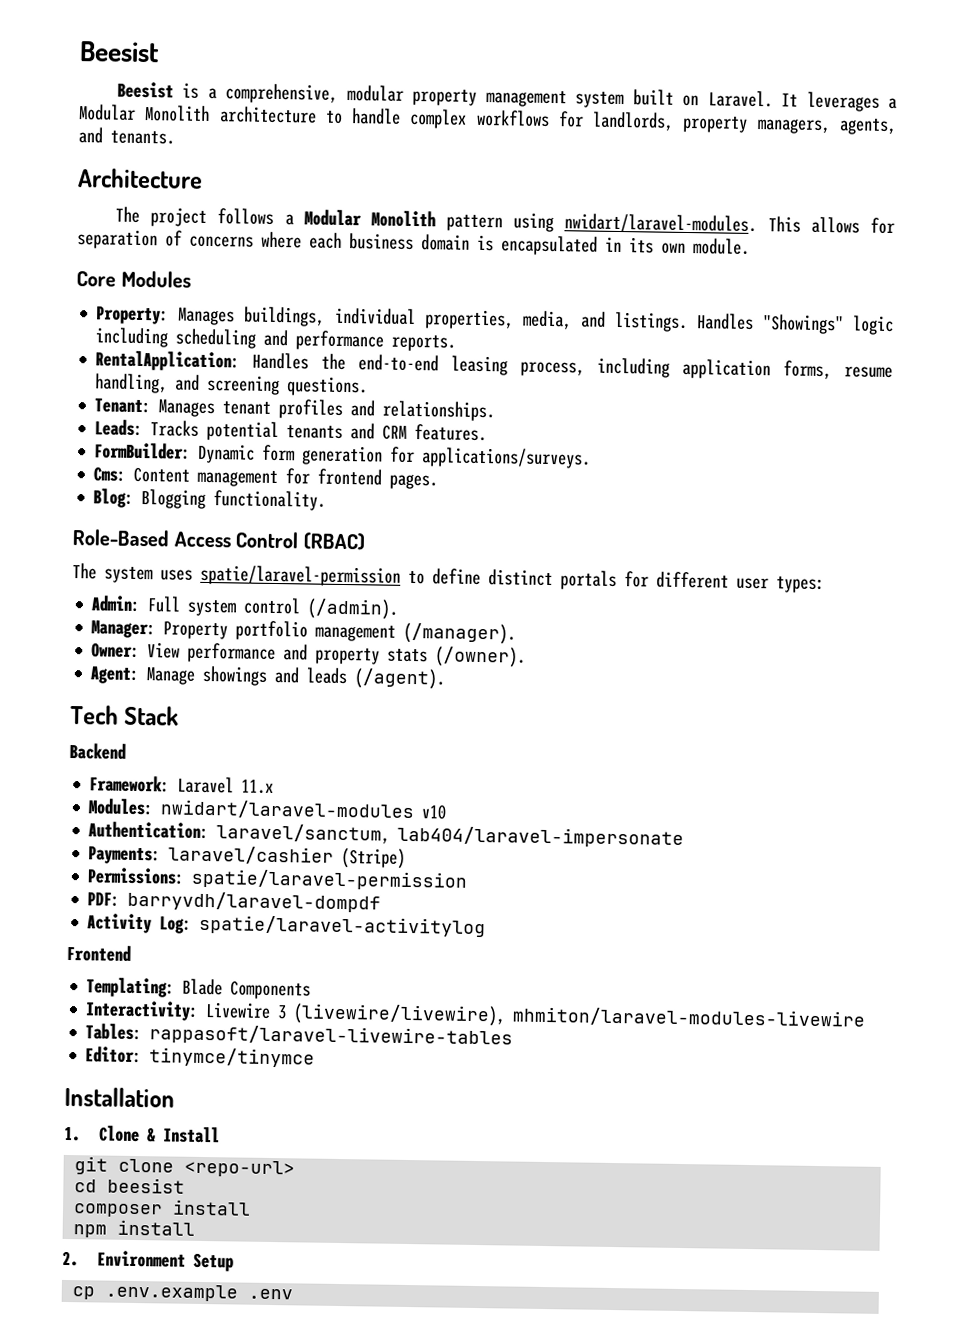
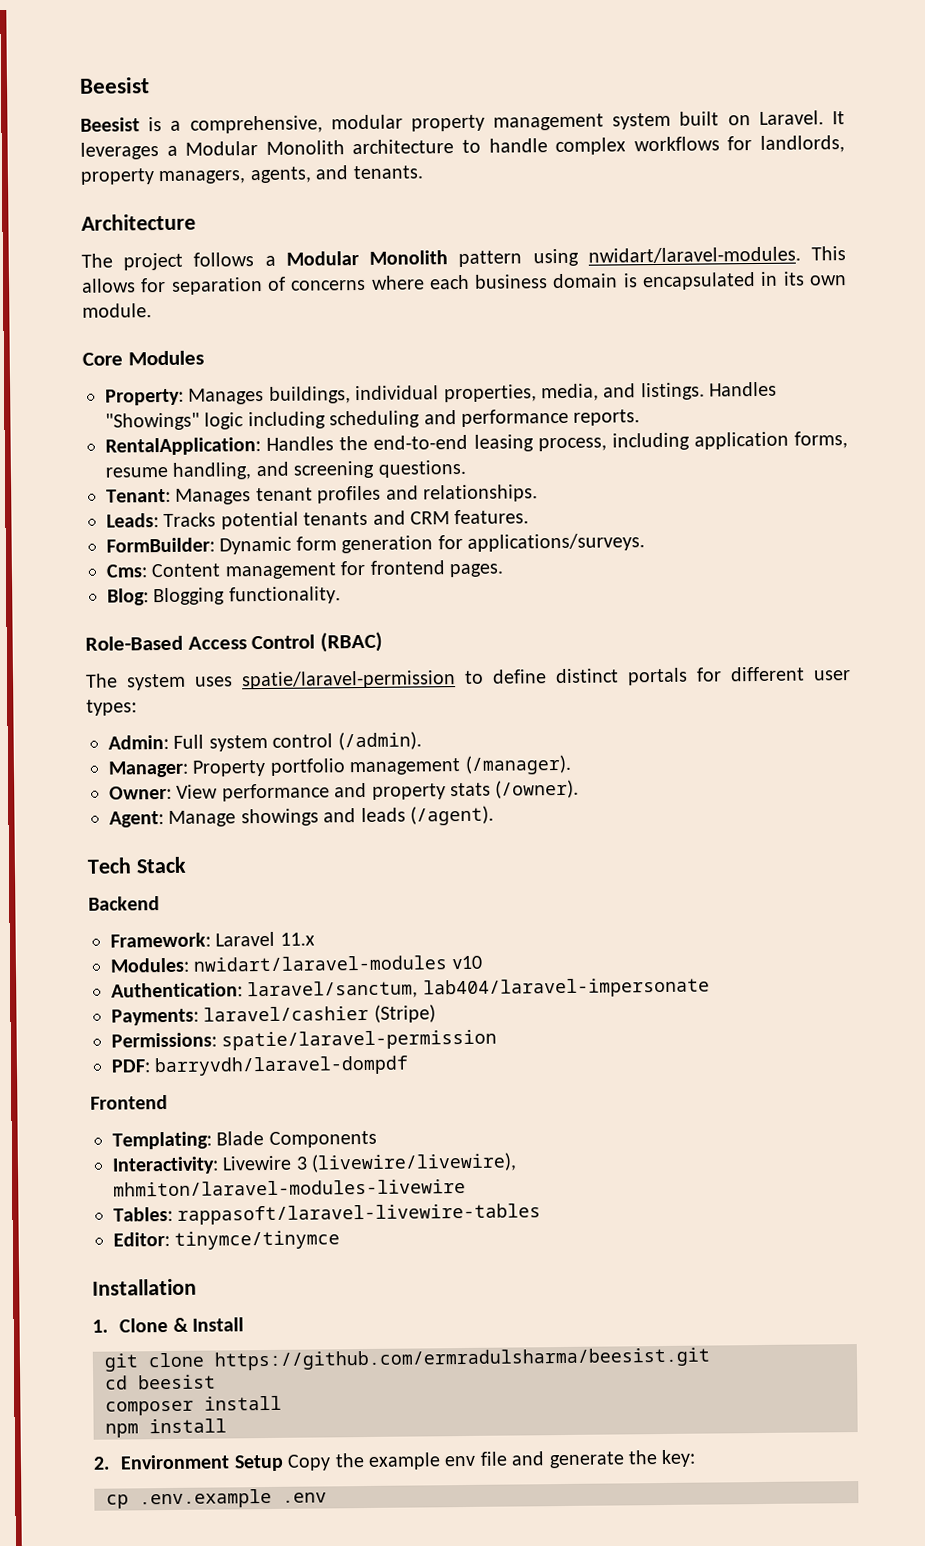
[87,913,487,938] // Activity Log: spatie/laravel-activitylog -> (410, 1066) none
[184,1159,296,1178] <repo-url> -> [214,1347,711,1371] https://github.com/ermradulsharma/beesist.git
(235, 1262) none -> [287,1449,697,1471] Copy the example env file and generate the key:

